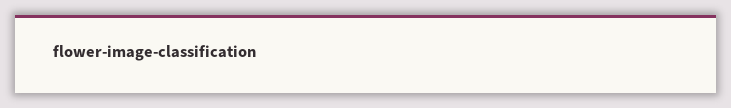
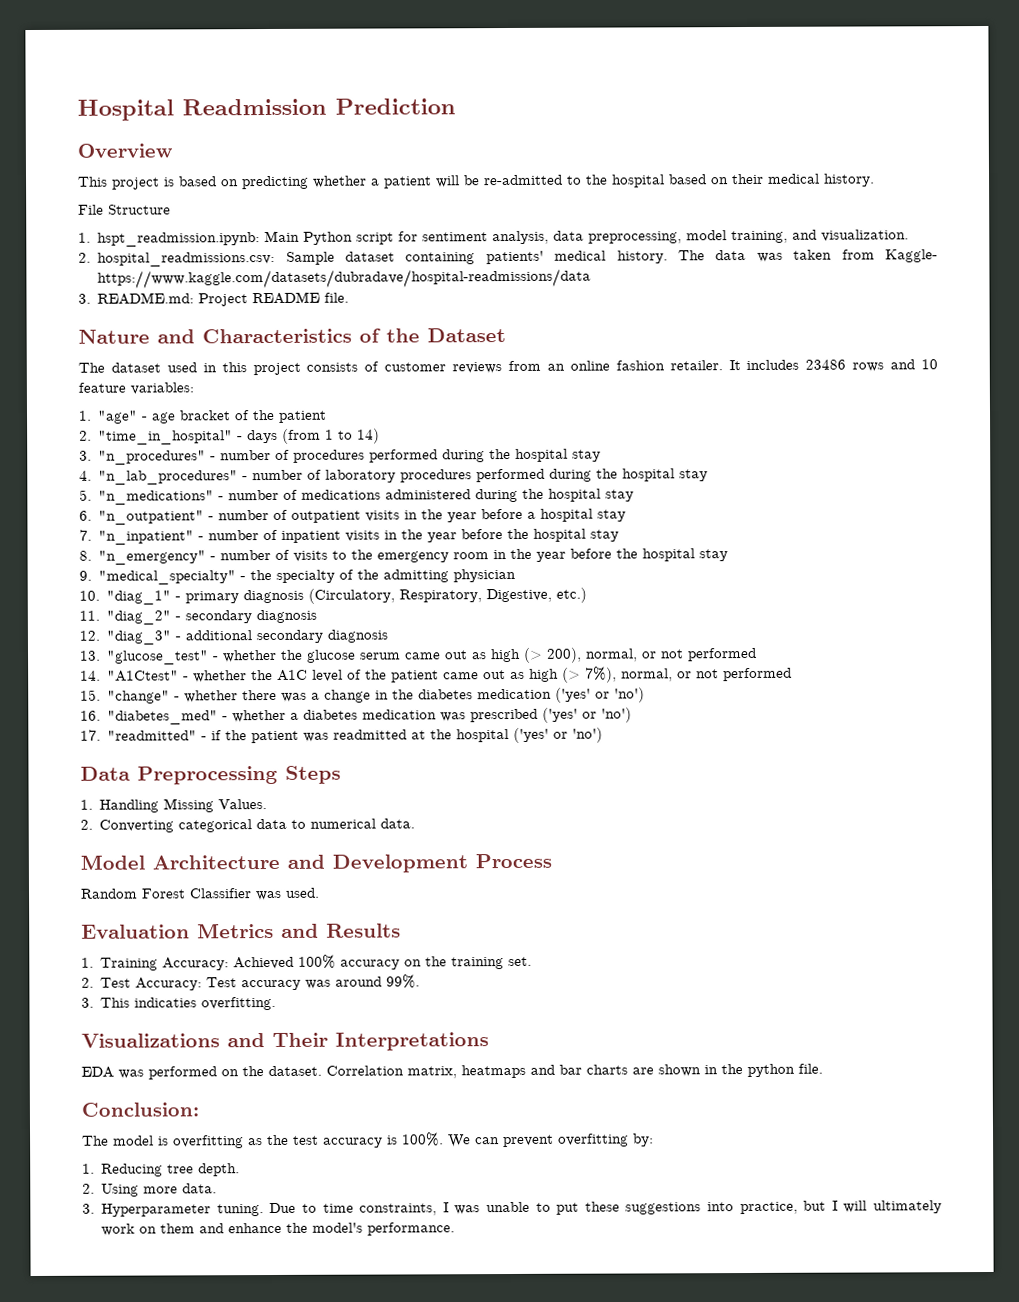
[53,45,256,61] flower-image-classification -> [77,98,456,121] [77,143,173,158] [78,173,875,190] [78,204,171,215] [78,229,910,247] [78,249,939,267] [97,268,592,289] [78,291,350,307] [78,328,506,344] [78,359,938,376] [78,382,194,395] [78,409,328,424] [79,428,381,445] [79,448,602,465] [79,468,709,485] [79,488,635,505] [79,508,627,525] [79,528,620,545] [79,548,729,565] [79,568,517,585] [79,587,588,605] [79,609,318,625] [79,629,389,645] [79,647,758,665] [80,666,793,683] [80,687,646,704] [80,707,633,725] [80,727,604,744] [80,765,341,785] [80,798,268,813] [80,818,416,833] [80,853,552,873] [80,887,320,901] [81,922,401,939] [81,954,533,971] [81,974,421,991] [81,996,277,1011] [81,1032,489,1051] [81,1063,823,1080] [81,1102,199,1117] [82,1132,654,1149] [82,1163,241,1177] [82,1183,218,1197] [82,1200,942,1217] [101,1222,456,1236] Hospital Readmission Prediction // Overview // This project is based on predicting whether a patient will be re-admitted to the hospital based on their medical history. // File Structure // 1. hspt_readmission.ipynb: Main Python script for sentiment analysis, data preprocessing, model training, and visualization. // 2. hospital_readmissions.csv: Sample dataset containing patients' medical history. The data was taken from Kaggle- https://www.kaggle.com/datasets/dubradave/hospital-readmissions/data // 3. README.md: Project README file. // Nature and Characteristics of the Dataset // The dataset used in this project consists of customer reviews from an online fashion retailer. It includes 23486 rows and 10 feature variables: // 1. "age" - age bracket of the patient // 2. "time_in_hospital" - days (from 1 to 14) // 3. "n_procedures" - number of procedures performed during the hospital stay // 4. "n_lab_procedures" - number of laboratory procedures performed during the hospital stay // 5. "n_medications" - number of medications administered during the hospital stay // 6. "n_outpatient" - number of outpatient visits in the year before a hospital stay // 7. "n_inpatient" - number of inpatient visits in the year before the hospital stay // 8. "n_emergency" - number of visits to the emergency room in the year before the hospital stay // 9. "medical_specialty" - the specialty of the admitting physician // 10. "diag_1" - primary diagnosis (Circulatory, Respiratory, Digestive, etc.) // 11. "diag_2" - secondary diagnosis // 12. "diag_3" - additional secondary diagnosis // 13. "glucose_test" - whether the glucose serum came out as high (> 200), normal, or not performed // 14. "A1Ctest" - whether the A1C level of the patient came out as high (> 7%), normal, or not performed // 15. "change" - whether there was a change in the diabetes medication ('yes' or 'no') // 16. "diabetes_med" - whether a diabetes medication was prescribed ('yes' or 'no') // 17. "readmitted" - if the patient was readmitted at the hospital ('yes' or 'no') // Data Preprocessing Steps // 1. Handling Missing Values. // 2. Converting categorical data to numerical data. // Model Architecture and Development Process // Random Forest Classifier was used. // Evaluation Metrics and Results // 1. Training Accuracy: Achieved 100% accuracy on the training set. // 2. Test Accuracy: Test accuracy was around 99%. // 3. This indicaties overfitting. // Visualizations and Their Interpretations // EDA was performed on the dataset. Correlation matrix, heatmaps and bar charts are shown in the python file. // Conclusion: // The model is overfitting as the test accuracy is 100%. We can prevent overfitting by: // 1. Reducing tree depth. // 2. Using more data. // 3. Hyperparameter tuning. Due to time constraints, I was unable to put these suggestions into practice, but I will ultimately work on them and enhance the model's performance.

